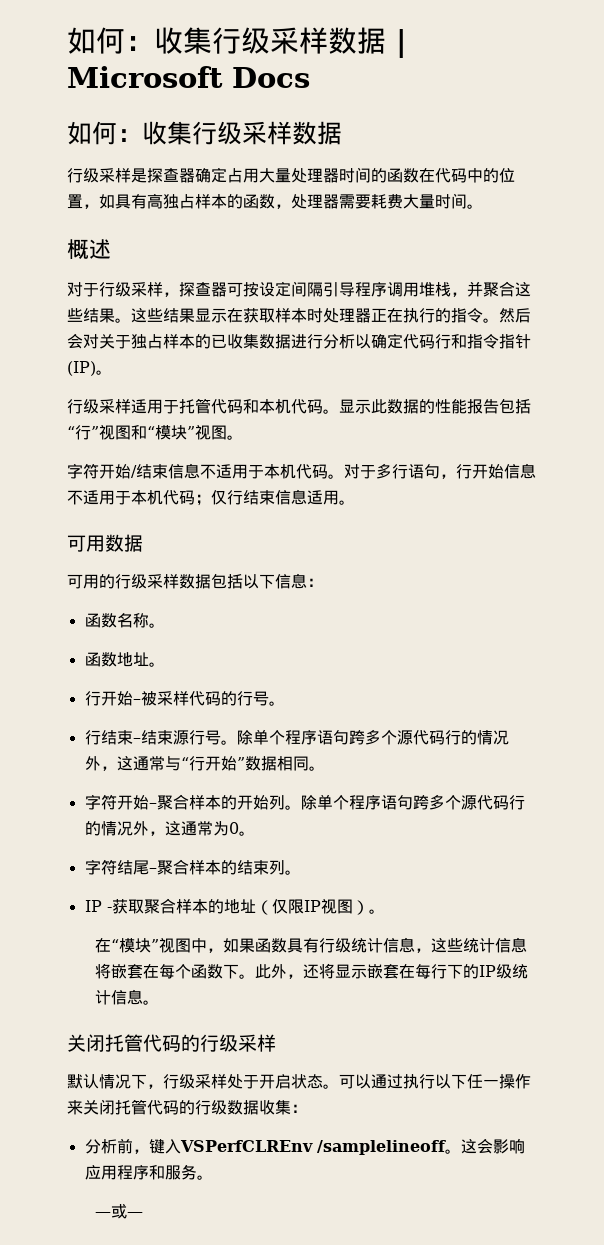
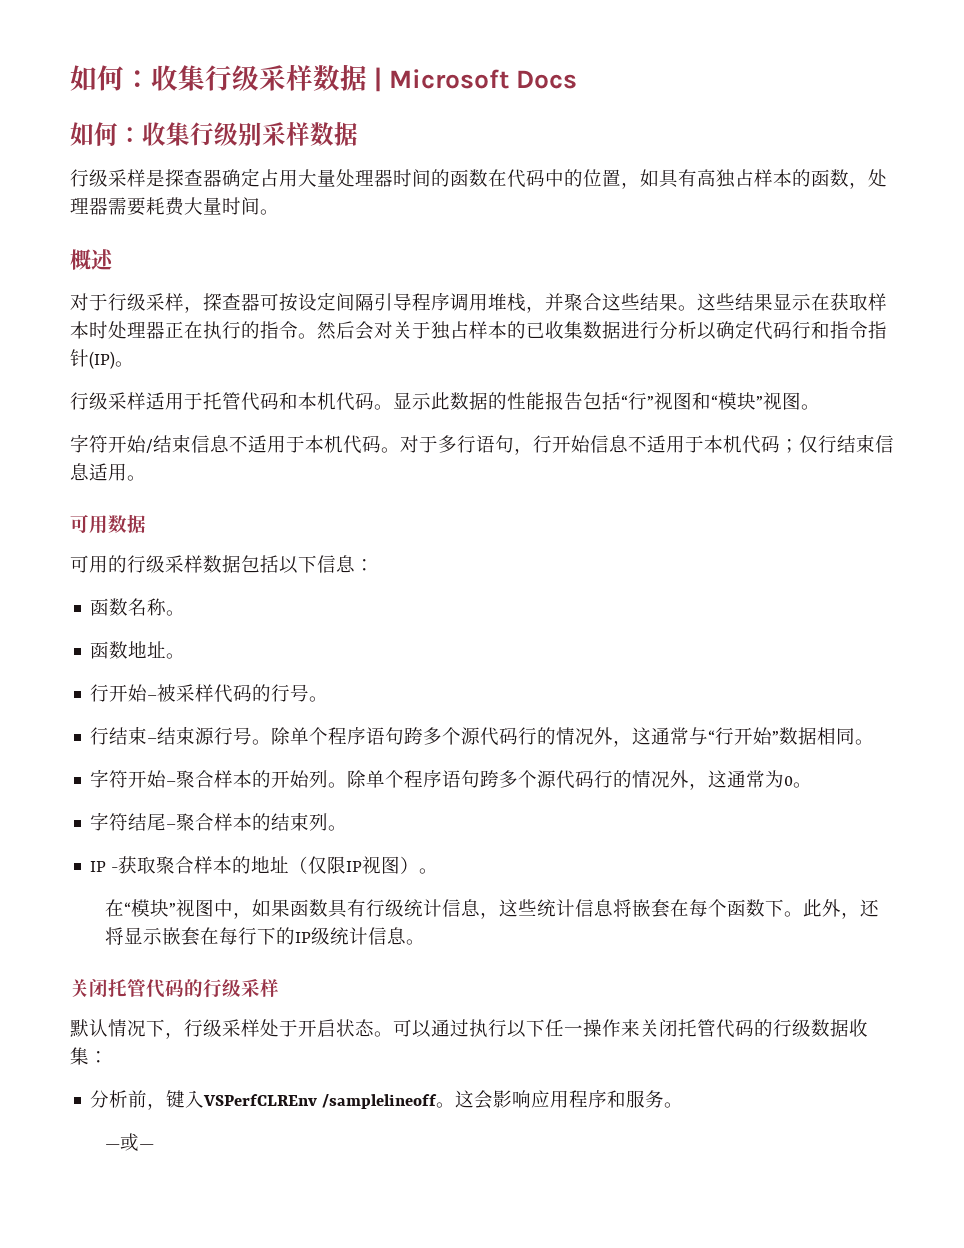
(242, 133) none -> [238,122,262,146] 别

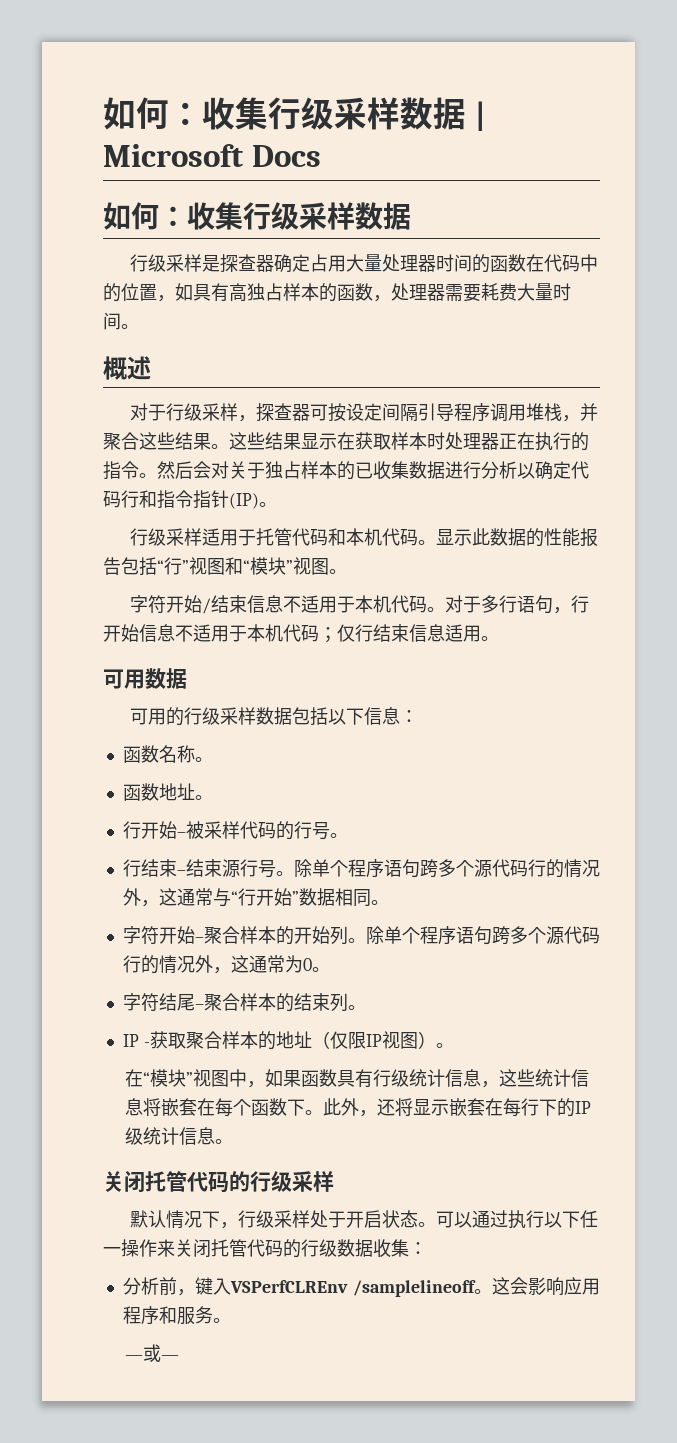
[238,122,262,146] 别 -> (299, 216) none

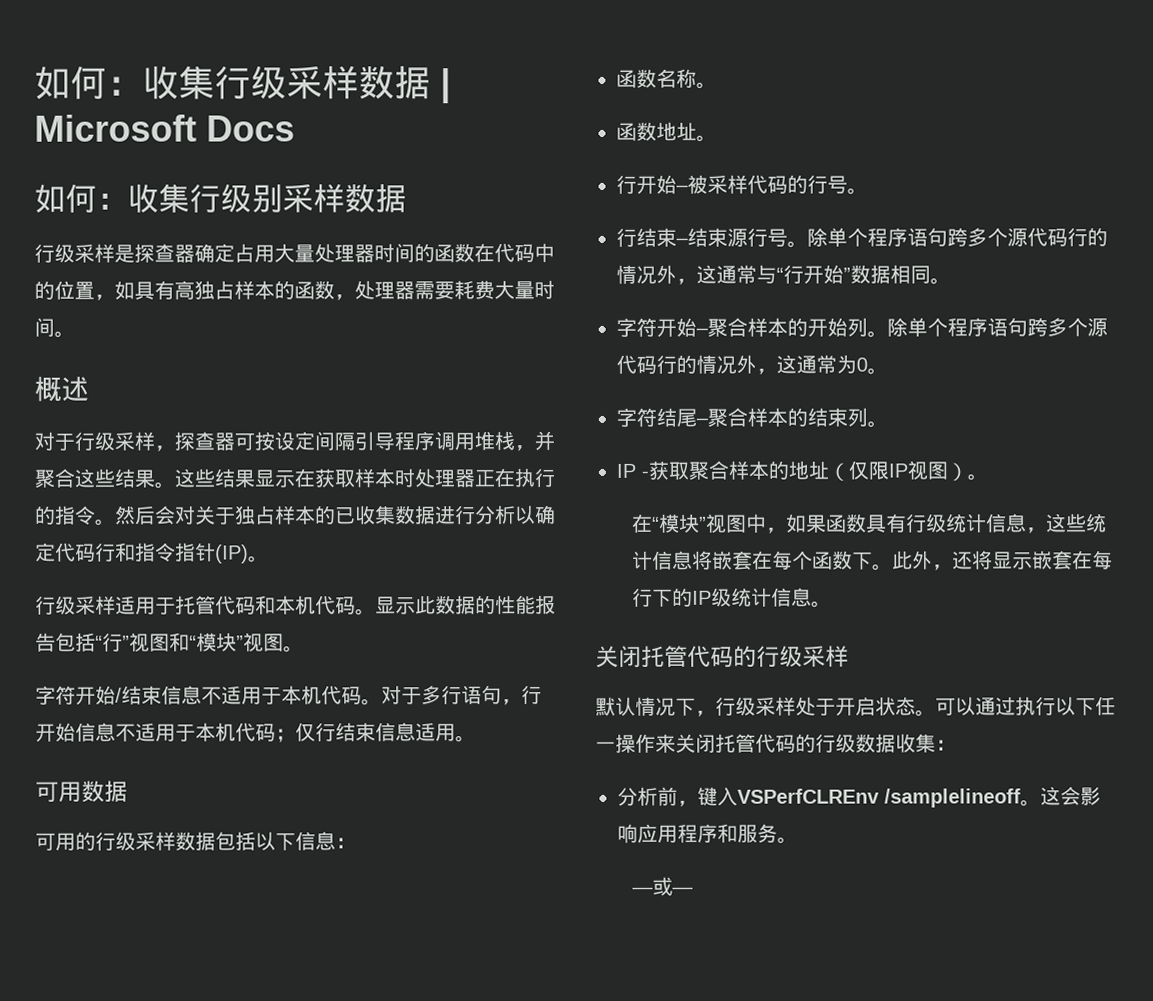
(299, 216) none -> [251,184,283,213] 别

